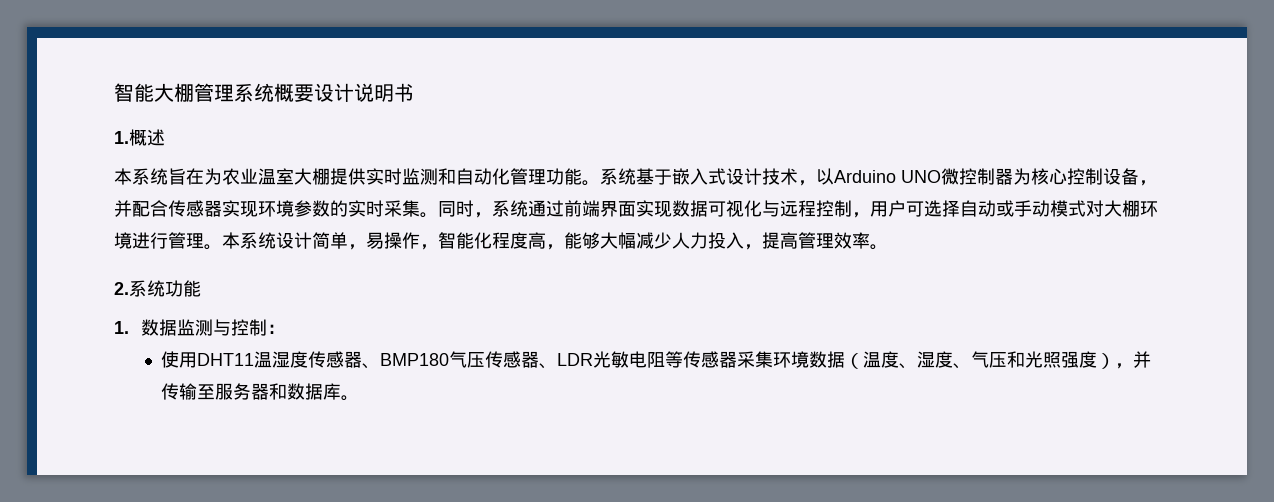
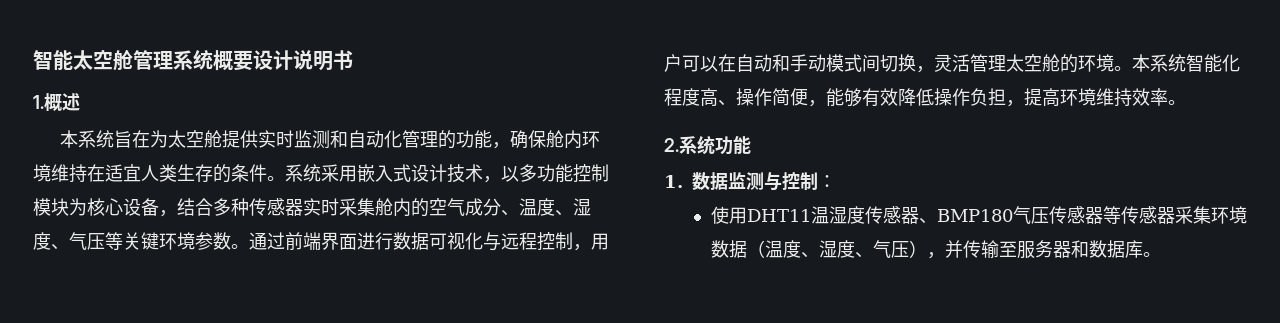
[114,83,194,102] 智能大棚 -> [33,49,133,71] 智能太空舱
[222,168,330,185] 农业温室大棚 -> [167,130,222,148] 太空舱
[546,168,672,186] 功能。系统基于 -> [437,130,600,149] [33,164,357,183] 的功能，确保舱内环境维持在适宜人类生存的条件。系统采用
[834,168,1157,186] [114,200,528,218] Arduino UNO微控制器为核心控制设备，并配合传感器实现环境参数的实时采集。同时，系统 -> [519,164,609,183] [33,198,591,217] [33,232,249,250] 多功能控制模块为核心设备，结合多种传感器实时采集舱内的空气成分、温度、湿度、气压等关键环境参数。
[636,200,672,217] 实现 -> [357,232,393,250] 进行
[924,200,1158,217] [114,232,834,250] 选择自动或手动模式对大棚环境进行管理。本系统设计简单，易操作，智能化程度高，能够大幅减少人力投入，提高管理 -> [700,54,1240,73] [664,88,1132,107] 以在自动和手动模式间切换，灵活管理太空舱的环境。本系统智能化程度高、操作简便，能够有效降低操作负担，提高环境维持
[539,351,666,369] 、LDR光敏电阻 -> (1103, 215) none
[1007,351,1098,368] 和光照强度 -> (909, 249) none

